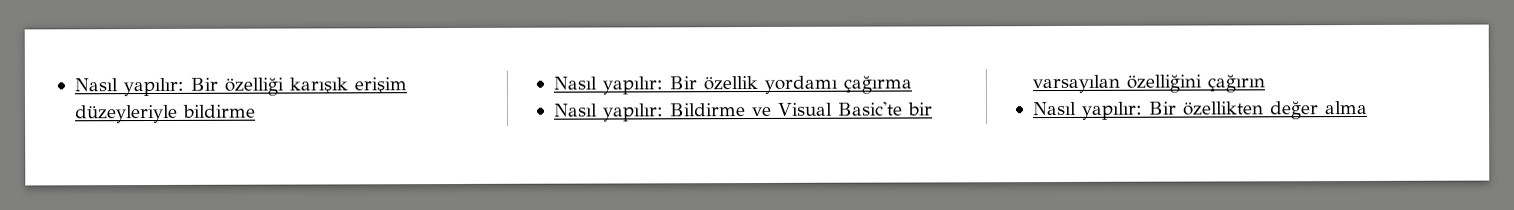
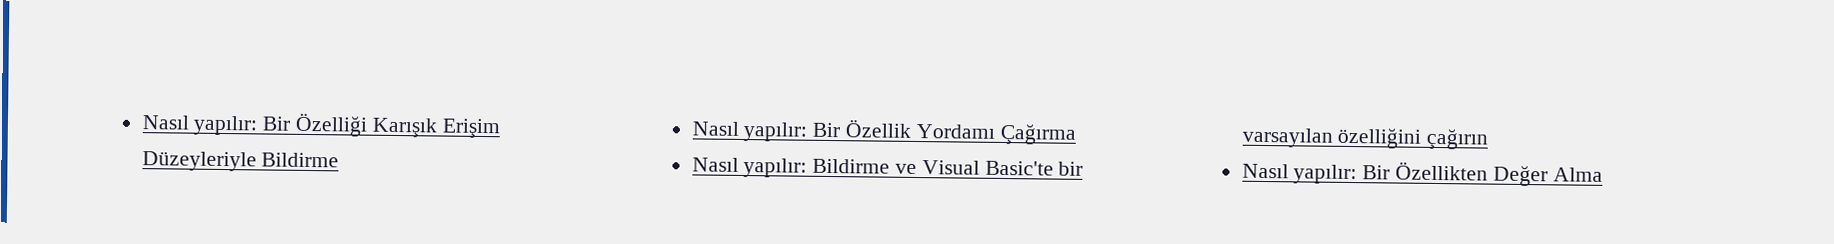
[73,77,407,97] [73,104,256,124] [552,75,912,95] Nasıl yapılır: Bir özelliği karışık erişim düzeyleriyle bildirme // Nasıl yapılır: Bir özellik yordamı çağırma -> [141,112,501,139] [141,151,340,172] [691,119,1076,145] Nasıl yapılır: Bir Özelliği Karışık Erişim Düzeyleriyle Bildirme // Nasıl yapılır: Bir Özellik Yordamı Çağırma
[1181,100,1368,120] özellikten değer alma -> [1395,161,1603,187] Özellikten Değer Alma

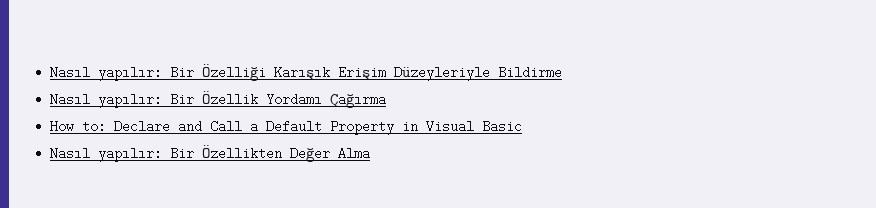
[691,157,1084,178] [1241,127,1489,150] Nasıl yapılır: Bildirme ve Visual Basic'te bir varsayılan özelliğini çağırın -> [50,120,523,135] How to: Declare and Call a Default Property in Visual Basic

